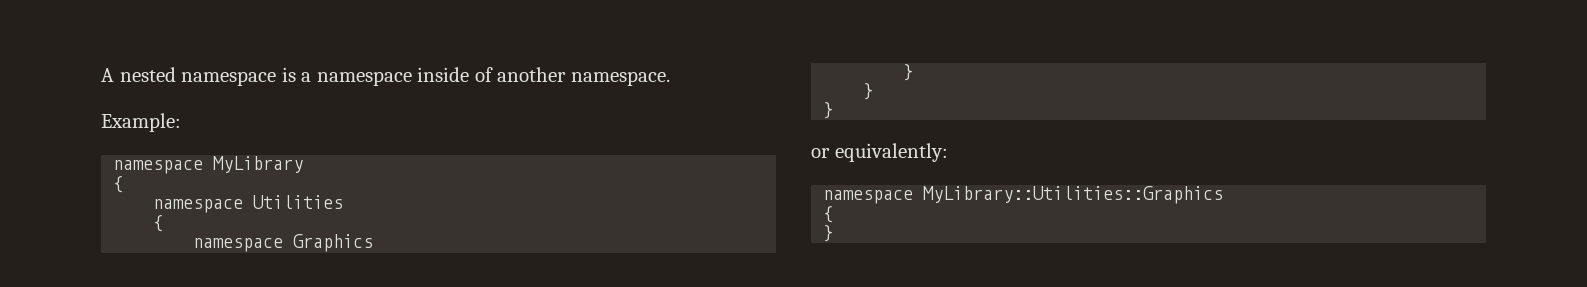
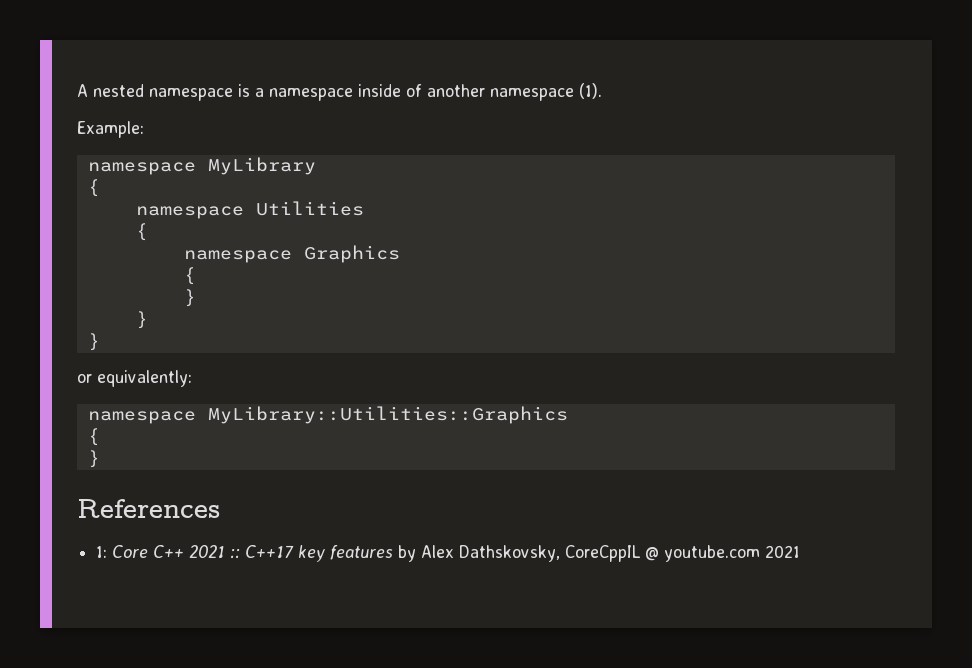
[570,71,670,86] namespace. -> [490,83,602,101] namespace (1).
(374, 243) none -> [183,267,196,285] // {
(834, 233) none -> [77,499,220,518] [96,545,801,562] // References // 1: Core C++ 2021 :: C++17 key features by Alex Dathskovsky, CoreCppIL @ youtube.com 2021

